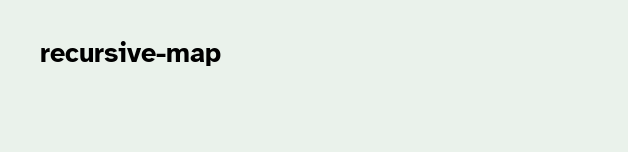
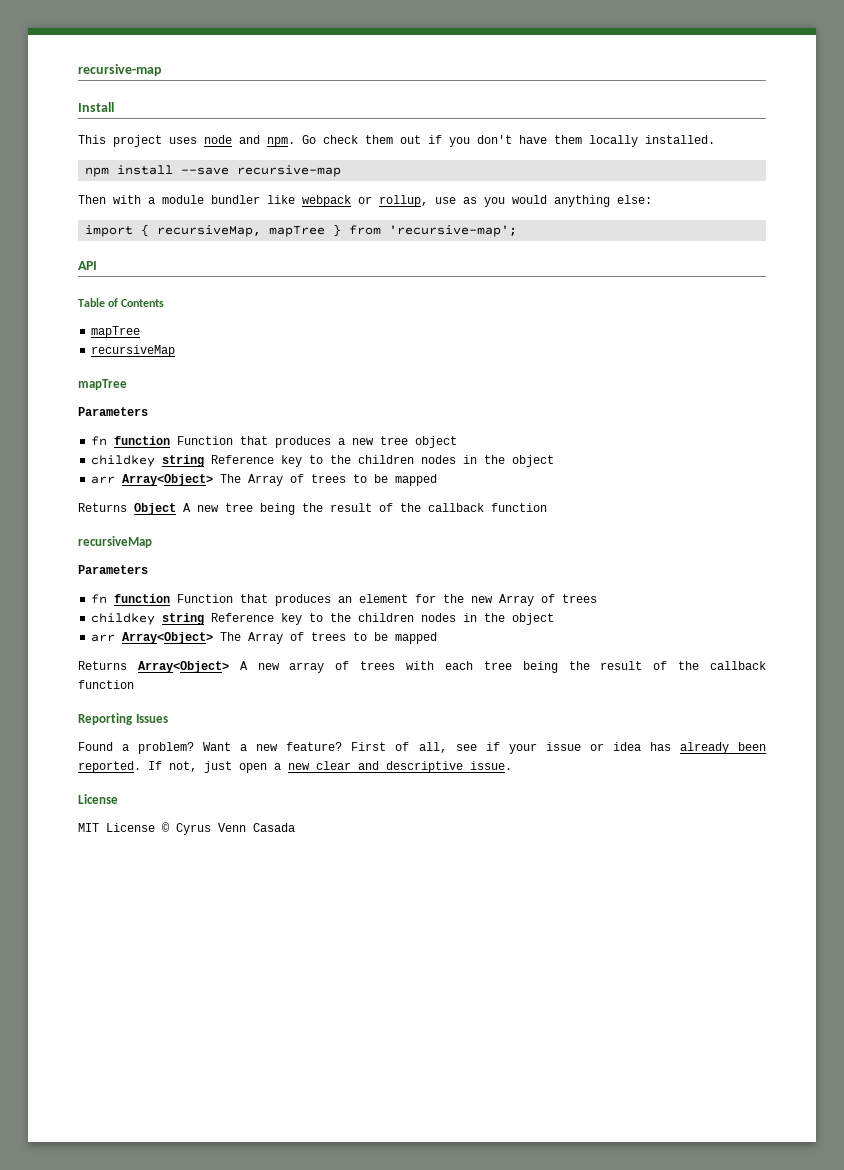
[40,41,221,66] recursive-map -> [78,64,162,76] [78,102,114,112] [78,135,715,147] [85,165,342,177] [78,195,652,207] [85,224,518,237] [78,261,97,270] [78,298,165,307] [91,326,141,338] [91,345,176,357] [78,379,127,390] [78,407,148,416] [91,436,458,448] [91,455,555,467] [91,474,438,486] [78,503,547,515] [78,536,152,548] [78,565,148,574] [91,594,598,606] [91,613,555,625] [91,632,438,644] [78,661,767,673] [78,680,134,689] [78,713,168,725] [78,742,766,754] [78,761,512,773] [78,794,118,804] [78,822,295,835] recursive-map // Install // This project uses node and npm. Go check them out if you don't have them locally installed. // npm install --save recursive-map // Then with a module bundler like webpack or rollup, use as you would anything else: // import { recursiveMap, mapTree } from 'recursive-map'; // API // Table of Contents // mapTree // recursiveMap // mapTree // Parameters // fn function Function that produces a new tree object // childkey string Reference key to the children nodes in the object // arr Array<Object> The Array of trees to be mapped // Returns Object A new tree being the result of the callback function // recursiveMap // Parameters // fn function Function that produces an element for the new Array of trees // childkey string Reference key to the children nodes in the object // arr Array<Object> The Array of trees to be mapped // Returns Array<Object> A new array of trees with each tree being the result of the callback function // Reporting Issues // Found a problem? Want a new feature? First of all, see if your issue or idea has already been reported. If not, just open a new clear and descriptive issue. // License // MIT License © Cyrus Venn Casada

